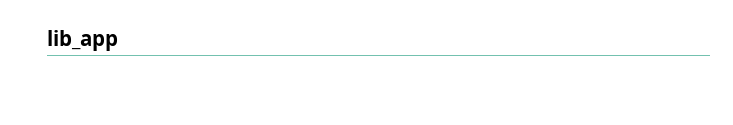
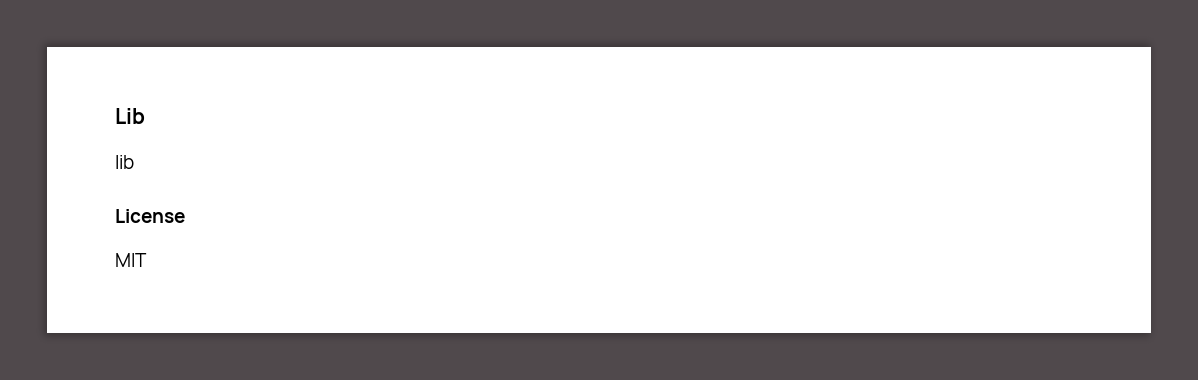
[47,30,118,51] lib_app -> [115,108,145,124] [115,155,134,169] [115,209,185,223] [115,253,147,267] Lib // lib // License // MIT

